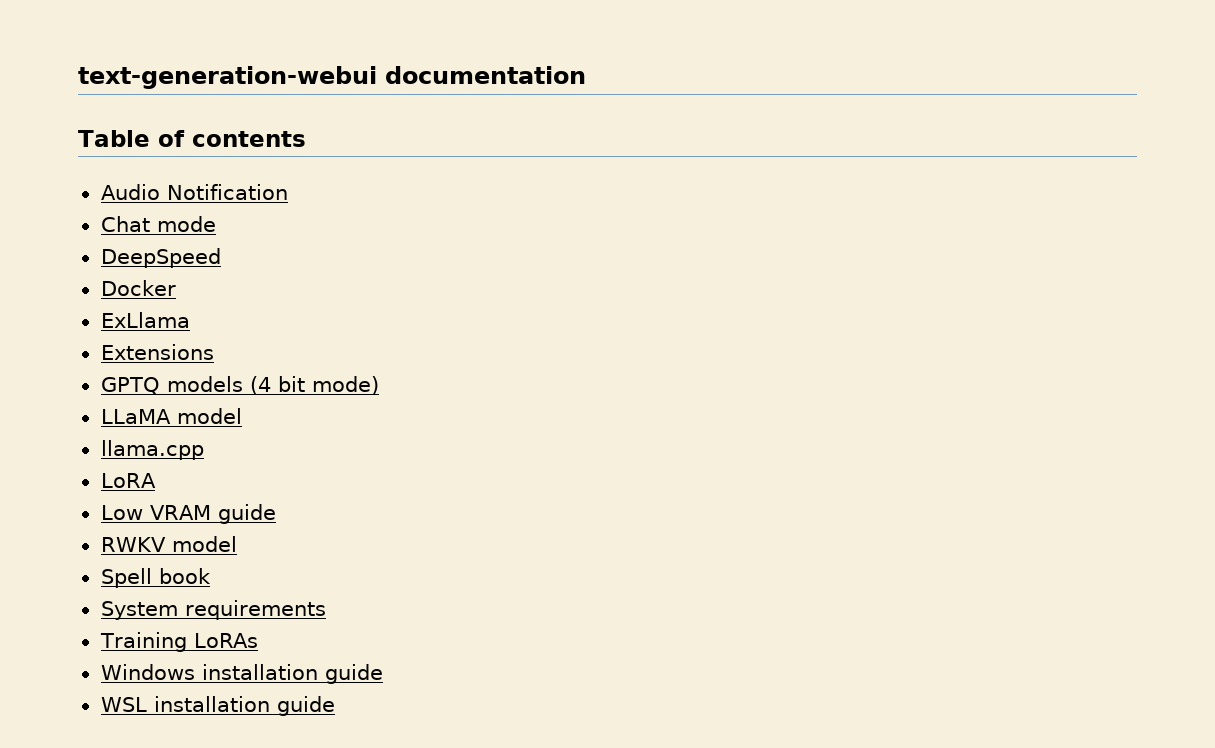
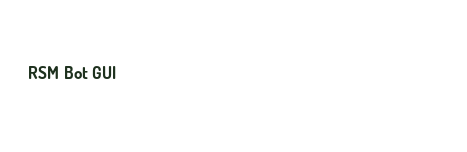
[78,66,586,89] [78,130,306,147] [100,184,288,200] [100,216,216,232] [100,248,221,268] [100,280,176,296] [100,312,190,328] [100,344,214,360] [100,376,379,395] [100,408,242,424] [100,440,204,460] [100,473,156,488] [100,504,276,524] [100,536,237,552] [100,568,211,588] [100,600,326,620] [99,632,259,652] [100,664,383,684] [100,696,335,716] text-generation-webui documentation // Table of contents // Audio Notification // Chat mode // DeepSpeed // Docker // ExLlama // Extensions // GPTQ models (4 bit mode) // LLaMA model // llama.cpp // LoRA // Low VRAM guide // RWKV model // Spell book // System requirements // Training LoRAs // Windows installation guide // WSL installation guide -> [28,66,117,79] RSM Bot GUI

